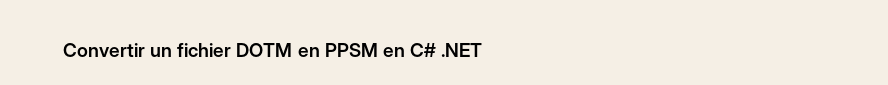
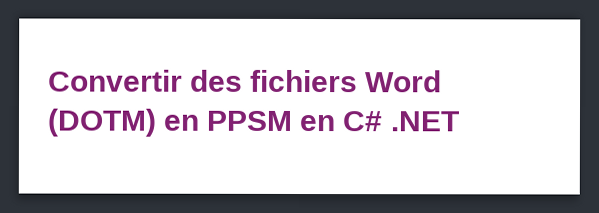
[150,43,293,57] un fichier DOTM -> [190,69,443,93] [47,108,156,137] des fichiers Word (DOTM)

